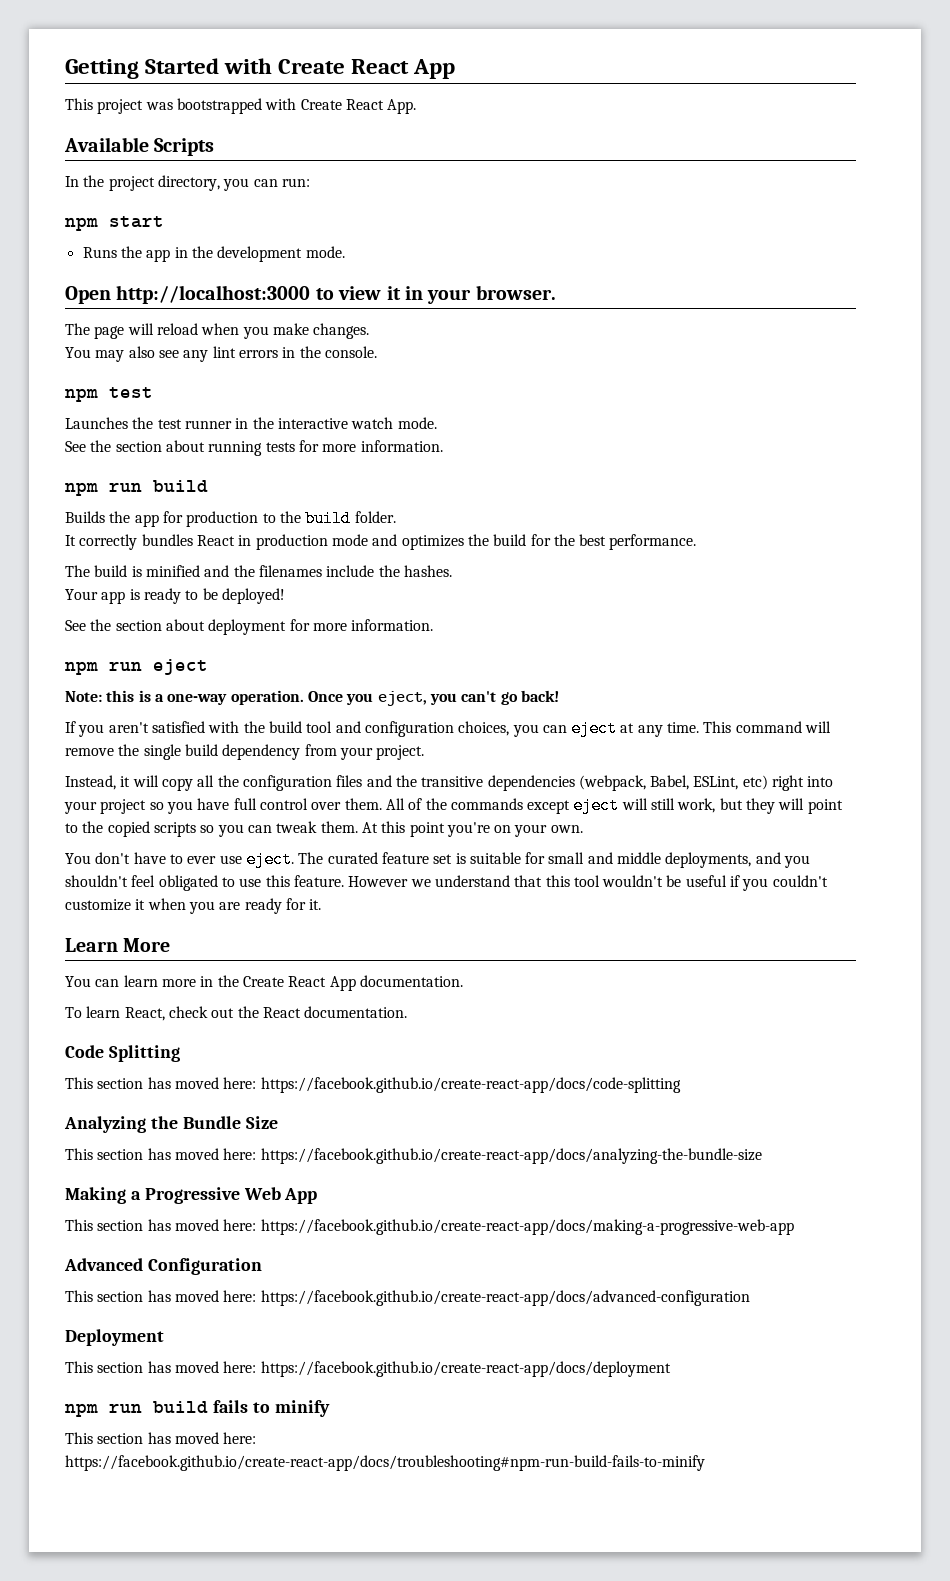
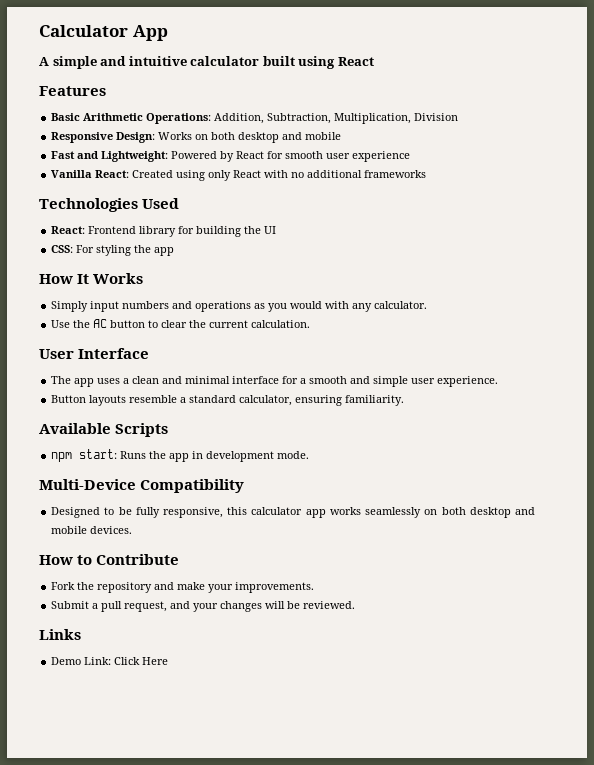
[65,58,456,79] [65,98,417,114] [64,137,215,156] [65,175,310,191] [65,216,164,231] Getting Started with Create React App // This project was bootstrapped with Create React App. // Available Scripts // In the project directory, you can run: // npm start // -> [39,25,168,41] [39,56,374,69] [39,86,106,96] [51,113,459,124] [51,132,342,143] [51,151,411,162] [51,170,427,181] [39,198,180,212] [51,226,277,237] [51,245,175,256] [39,273,144,284] [51,301,428,312] [51,319,311,328] [39,348,150,359] [51,376,499,387] [51,395,405,406] [39,423,169,437] [51,449,118,462] Calculator App // A simple and intuitive calculator built using React // Features // Basic Arithmetic Operations: Addition, Subtraction, Multiplication, Division // Responsive Design: Works on both desktop and mobile // Fast and Lightweight: Powered by React for smooth user experience // Vanilla React: Created using only React with no additional frameworks // Technologies Used // React: Frontend library for building the UI // CSS: For styling the app // How It Works // Simply input numbers and operations as you would with any calculator. // Use the AC button to clear the current calculation. // User Interface // The app uses a clean and minimal interface for a smooth and simple user experience. // Button layouts resemble a standard calculator, ensuring familiarity. // Available Scripts // npm start:
[191,246,213,258] the -> (204, 455) none
[65,285,556,304] [65,323,370,339] [65,346,377,362] [65,387,153,402] [65,417,437,429] [65,440,443,456] [65,480,208,496] [65,510,396,527] [65,534,697,550] [65,565,452,577] [65,588,285,604] [65,619,434,635] [65,659,208,675] [65,690,559,706] [65,720,832,737] [65,744,425,760] [65,775,834,791] [64,797,843,814] [65,821,583,837] [65,851,811,868] [65,875,828,891] [65,898,322,914] [65,938,171,952] [65,975,463,991] [65,1006,408,1021] [65,1045,180,1062] [65,1077,681,1093] [64,1116,278,1133] [65,1148,762,1164] [65,1187,318,1204] [65,1219,794,1235] [64,1258,262,1275] [65,1290,750,1306] [65,1329,164,1346] [65,1361,671,1377] [65,1400,330,1417] [65,1432,257,1444] [65,1455,705,1471] Open http://localhost:3000 to view it in your browser. // The page will reload when you make changes. // You may also see any lint errors in the console. // npm test // Launches the test runner in the interactive watch mode. // See the section about running tests for more information. // npm run build // Builds the app for production to the build folder. // It correctly bundles React in production mode and optimizes the build for the best performance. // The build is minified and the filenames include the hashes. // Your app is ready to be deployed! // See the section about deployment for more information. // npm run eject // Note: this is a one-way operation. Once you eject, you can't go back! // If you aren't satisfied with the build tool and configuration choices, you can eject at any time. This command will remove the single build dependency from your project. // Instead, it will copy all the configuration files and the transitive dependencies (webpack, Babel, ESLint, etc) right into your project so you have full control over them. All of the commands except eject will still work, but they will point to the copied scripts so you can tweak them. At this point you're on your own. // You don't have to ever use eject. The curated feature set is suitable for small and middle deployments, and you shouldn't feel obligated to use this feature. However we understand that this tool wouldn't be useful if you couldn't customize it when you are ready for it. // Learn More // You can learn more in the Create React App documentation. // To learn React, check out the React documentation. // Code Splitting // This section has moved here: https://facebook.github.io/create-react-app/docs/code-splitting // Analyzing the Bundle Size // This section has moved here: https://facebook.github.io/create-react-app/docs/analyzing-the-bundle-size // Making a Progressive Web App // This section has moved here: https://facebook.github.io/create-react-app/docs/making-a-progressive-web-app // Advanced Configuration // This section has moved here: https://facebook.github.io/create-react-app/docs/advanced-configuration // Deployment // This section has moved here: https://facebook.github.io/create-react-app/docs/deployment // npm run build fails to minify // This section has moved here: https://facebook.github.io/create-react-app/docs/troubleshooting#npm-run-build-fails-to-minify -> [39,479,245,493] [51,507,535,518] [51,526,133,534] [39,554,180,565] [51,582,315,593] [51,601,356,612] [39,629,81,640] [51,657,169,665] Multi-Device Compatibility // Designed to be fully responsive, this calculator app works seamlessly on both desktop and mobile devices. // How to Contribute // Fork the repository and make your improvements. // Submit a pull request, and your changes will be reviewed. // Links // Demo Link: Click Here

